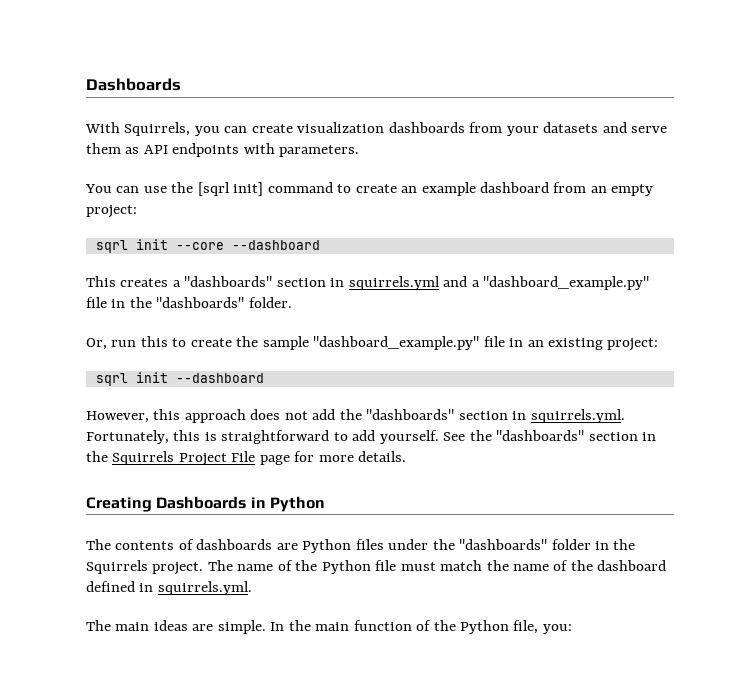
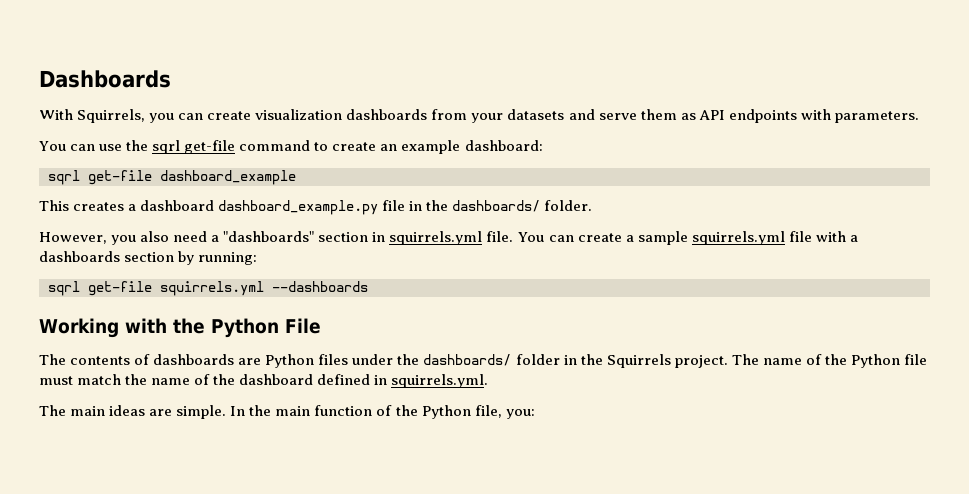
[197,182,264,196] [sqrl init] -> [152,140,236,154] sqrl get-file
[480,182,654,196] [86,205,137,218] [95,239,320,253] [86,276,650,290] [86,297,292,308] [86,336,659,351] [95,372,264,386] [86,409,625,423] [86,430,657,444] [86,451,407,466] [86,496,325,512] dashboard from an empty project: // sqrl init --core --dashboard // This creates a "dashboards" section in squirrels.yml and a "dashboard_example.py" file in the "dashboards" folder. // Or, run this to create the sample "dashboard_example.py" file in an existing project: // sqrl init --dashboard // However, this approach does not add the "dashboards" section in squirrels.yml. Fortunately, this is straightforward to add yourself. See the "dashboards" section in the Squirrels Project File page for more details. // Creating Dashboards in Python -> [464,140,543,151] [48,170,296,185] [39,200,593,215] [39,231,858,245] [39,251,258,265] [48,281,368,296] [39,318,321,338] dashboard: // sqrl get-file dashboard_example // This creates a dashboard dashboard_example.py file in the dashboards/ folder. // However, you also need a "dashboards" section in squirrels.yml file. You can create a sample squirrels.yml file with a dashboards section by running: // sqrl get-file squirrels.yml --dashboards // Working with the Python File
[459,539,548,550] "dashboards" -> [423,354,512,366] dashboards/

